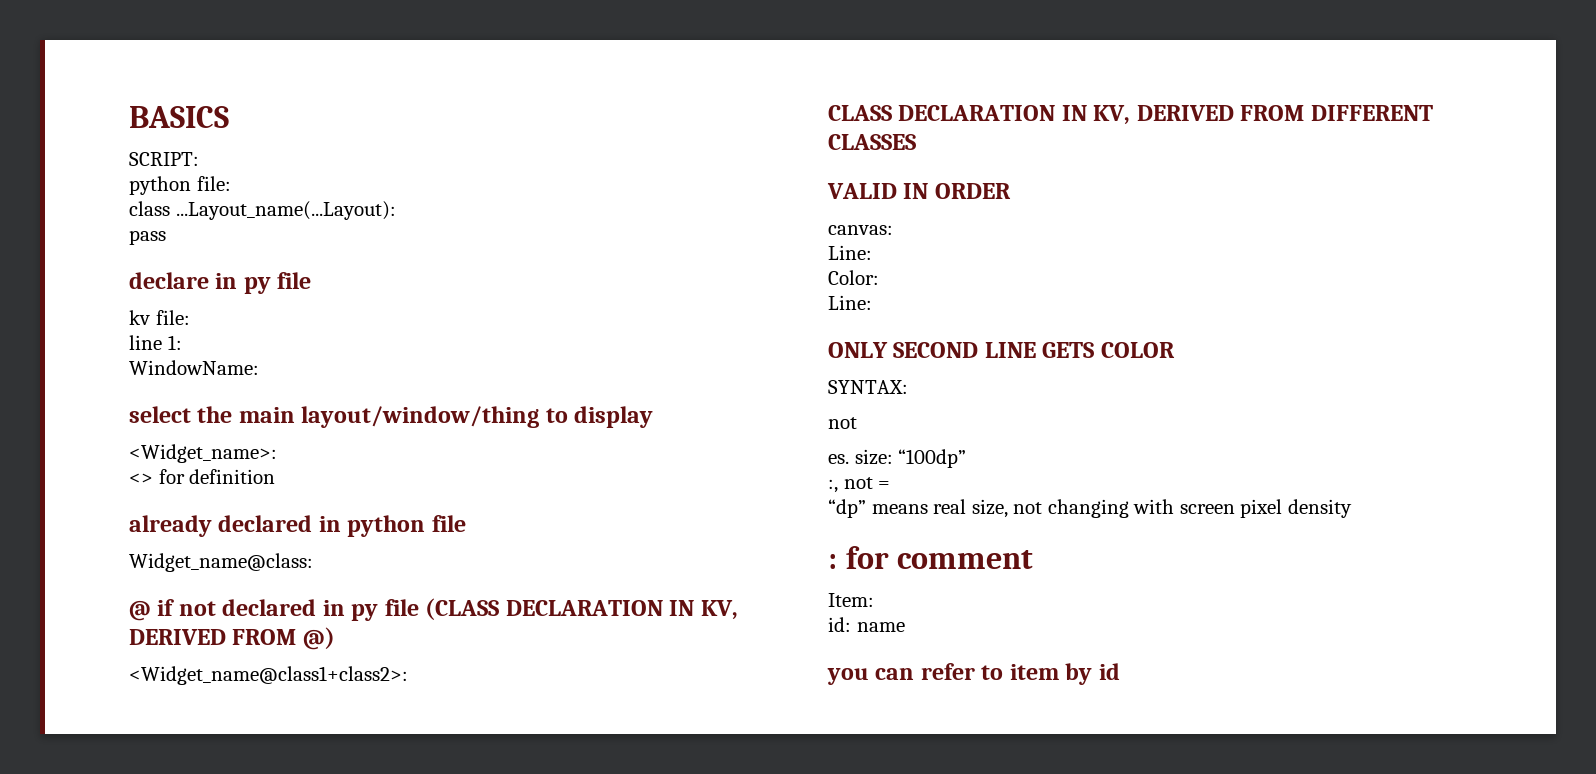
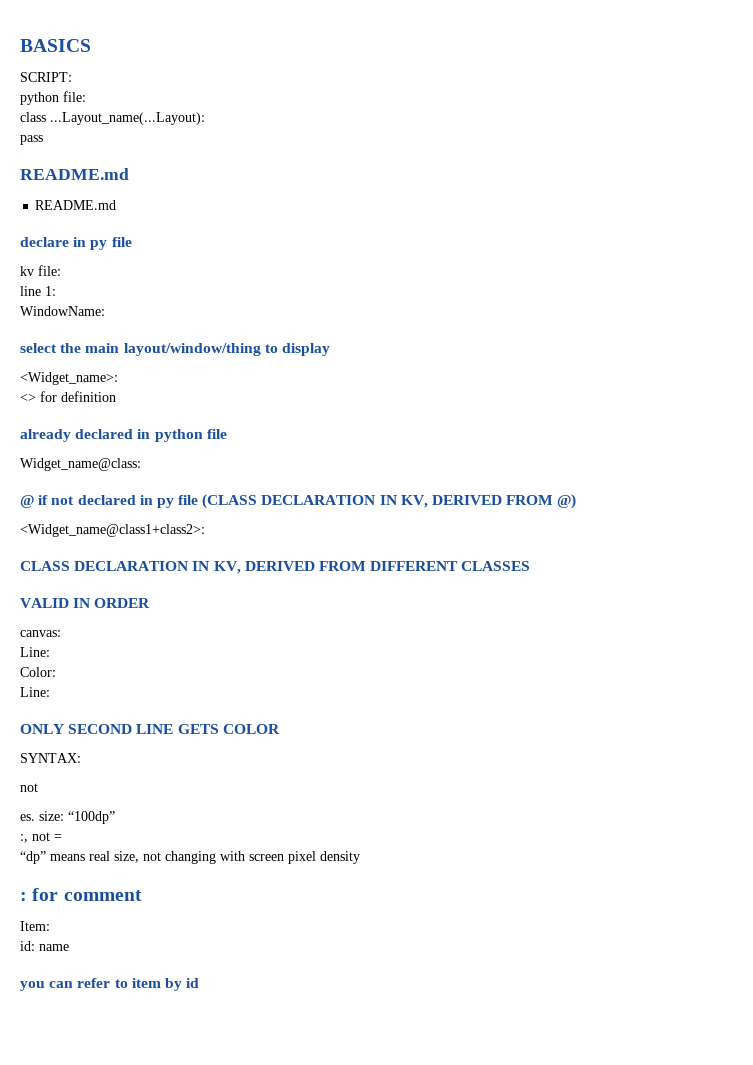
(166, 237) none -> [20,168,129,180] [35,200,117,210] // README.md // README.md

